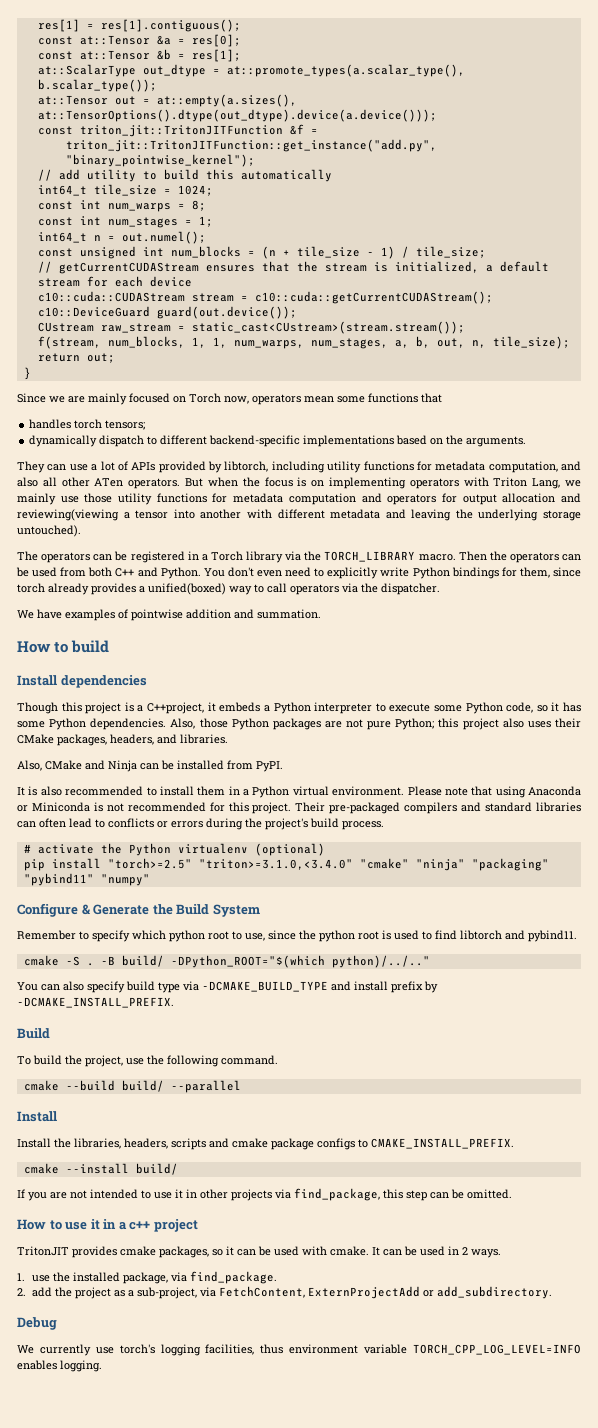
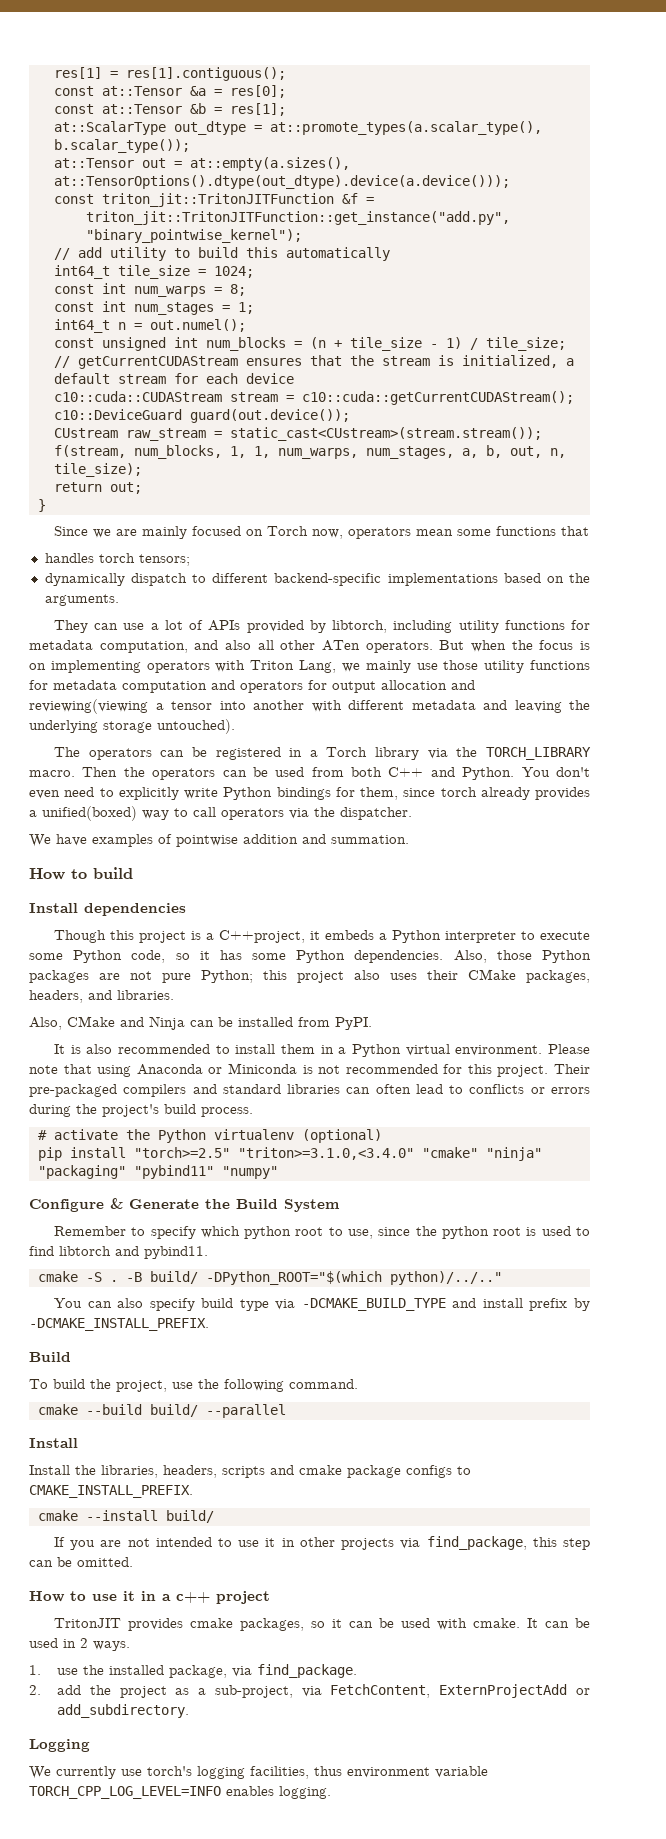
[17,1317,57,1330] Debug -> [29,1739,90,1752] Logging

